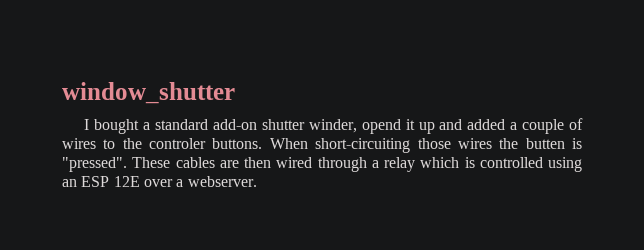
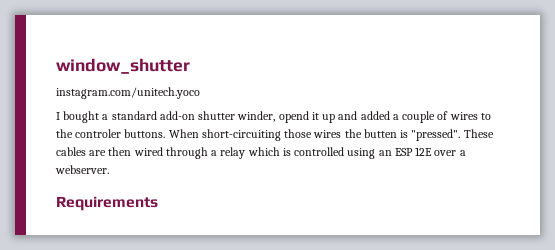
(235, 93) none -> [56,87,200,99] // instagram.com/unitech.yoco
(257, 181) none -> [56,196,158,211] // Requirements

